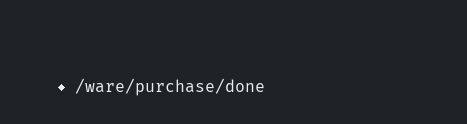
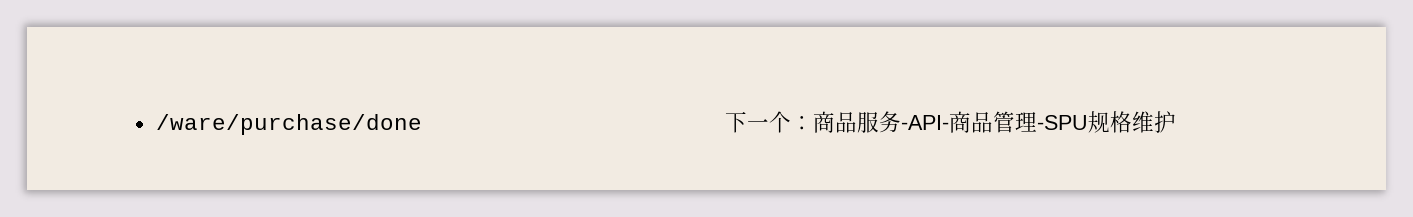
(265, 87) none -> [725,111,1176,133] // 下一个：商品服务-API-商品管理-SPU规格维护

